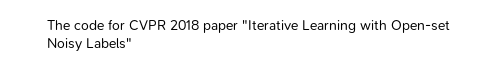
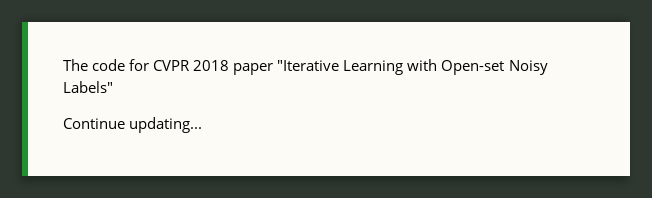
(132, 43) none -> [63,117,203,133] // Continue updating...

